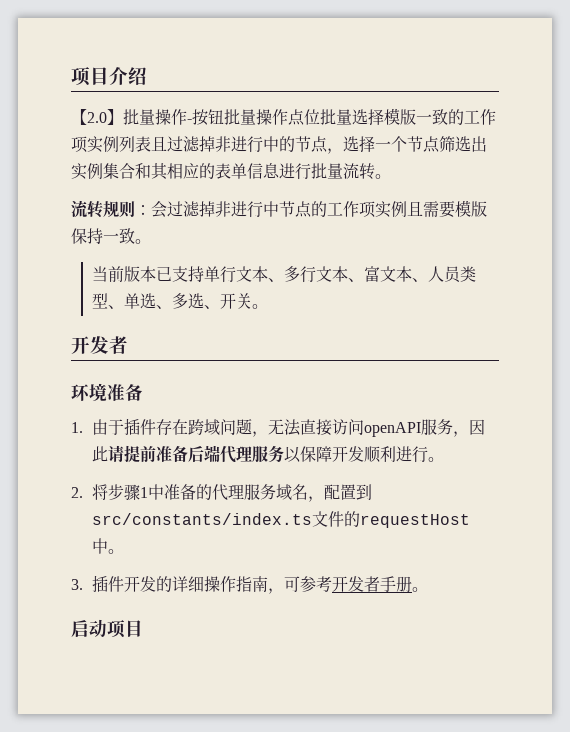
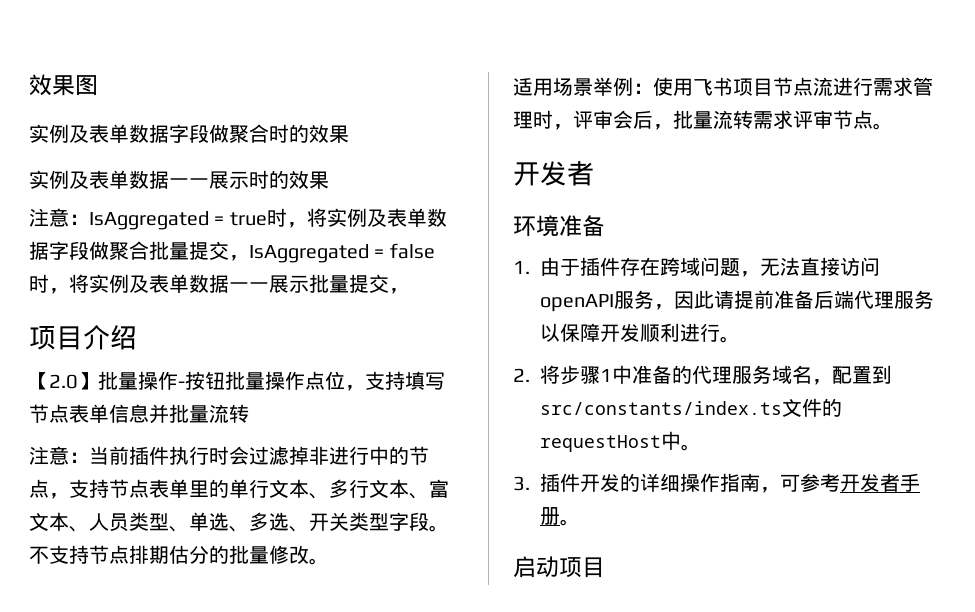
(71, 76) none -> [29,74,98,96] [29,124,349,143] [29,170,329,189] [29,208,447,230] [29,241,435,263] [29,274,409,294] 效果图 // 实例及表单数据字段做聚合时的效果 // 实例及表单数据一一展示时的效果 // 注意：IsAggregated = true时，将实例及表单数据字段做聚合批量提交，IsAggregated = false时，将实例及表单数据一一展示批量提交， //
[320,108,496,125] [71,136,167,153] 批量选择模版一致的工作项实例列表且 -> [345,371,445,391] [29,404,249,424] [29,446,249,465] ，支持填写节点表单信息并批量流转 // 注意：当前插件执行时会
[343,136,487,153] [71,163,391,180] [71,200,487,218] [71,228,151,244] [92,266,205,282] 选择一个节点筛选出实例集合和其相应的表单信息进行批量流转。 // 流转规则：会过滤掉非进行中节点的工作项实例且需要模版保持一致。 // 当前版本已支持 -> [69,479,229,498] 支持节点表单里的
(253, 301) none -> [349,512,449,532] [29,545,329,565] [513,77,933,96] [513,110,873,130] 类型字段。不支持节点排期估分的批量修改。 // 适用场景举例：使用飞书项目节点流进行需求管理时，评审会后，批量流转需求评审节点

